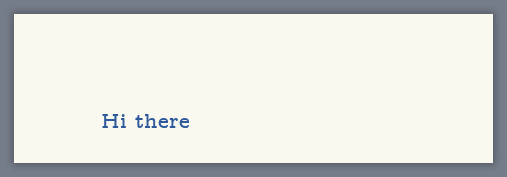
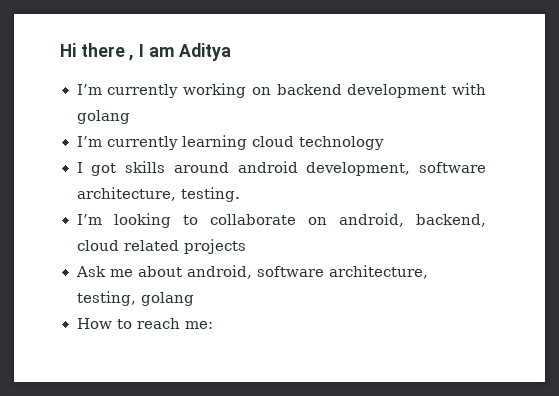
(190, 121) none -> [129,43,231,61] [76,83,486,98] [76,110,130,124] [76,135,384,150] [76,161,486,176] [76,187,240,202] [76,213,486,228] [76,239,246,254] [75,265,428,279] [76,291,194,306] [76,318,213,329] , I am Aditya // I’m currently working on backend development with golang // I’m currently learning cloud technology // I got skills around android development, software architecture, testing. // I’m looking to collaborate on android, backend, cloud related projects // Ask me about android, software architecture, testing, golang // How to reach me:

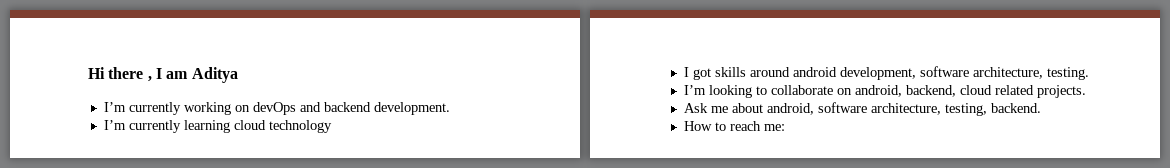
[276,83,486,98] [76,110,130,124] backend development with golang -> [252,102,450,115] devOps and backend development.
[183,239,246,254] projects -> [1036,85,1086,98] projects.
[140,292,194,306] golang -> [990,103,1041,113] backend.

